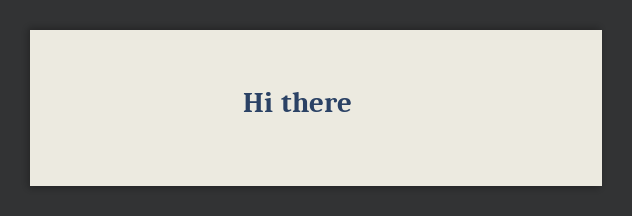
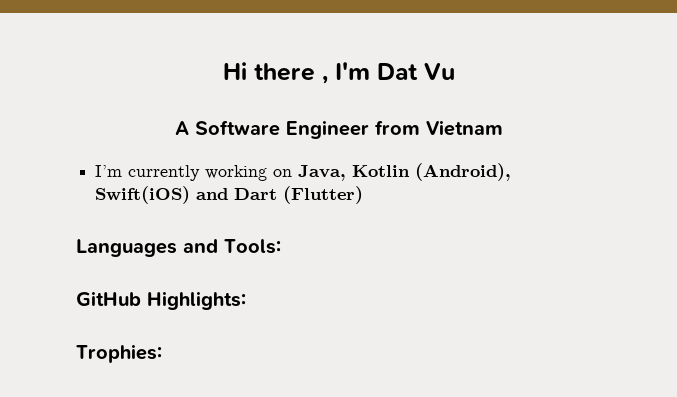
(352, 101) none -> [321,62,455,84] [174,120,503,139] [95,163,512,181] [95,186,364,204] [76,239,281,257] [76,291,246,310] [76,344,162,363] , I'm Dat Vu // A Software Engineer from Vietnam // I’m currently working on Java, Kotlin (Android), Swift(iOS) and Dart (Flutter) // Languages and Tools: // GitHub Highlights: // Trophies:

